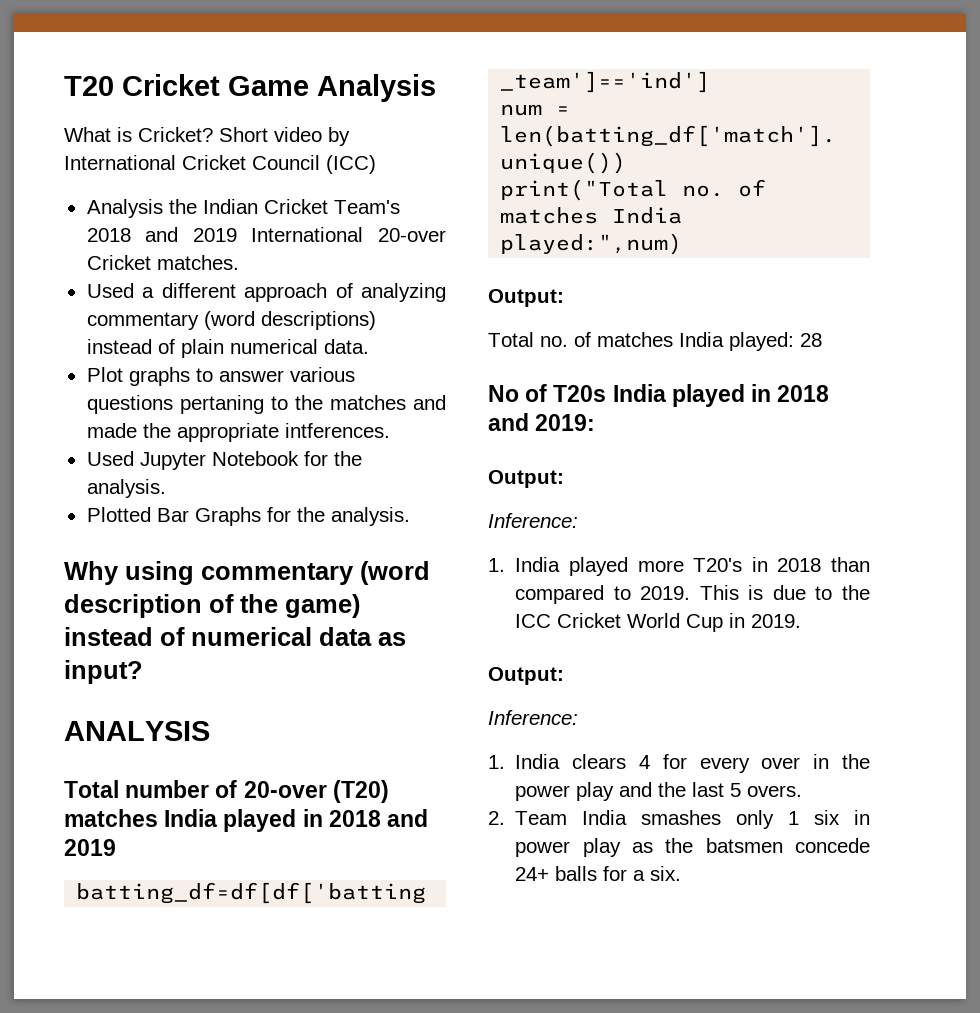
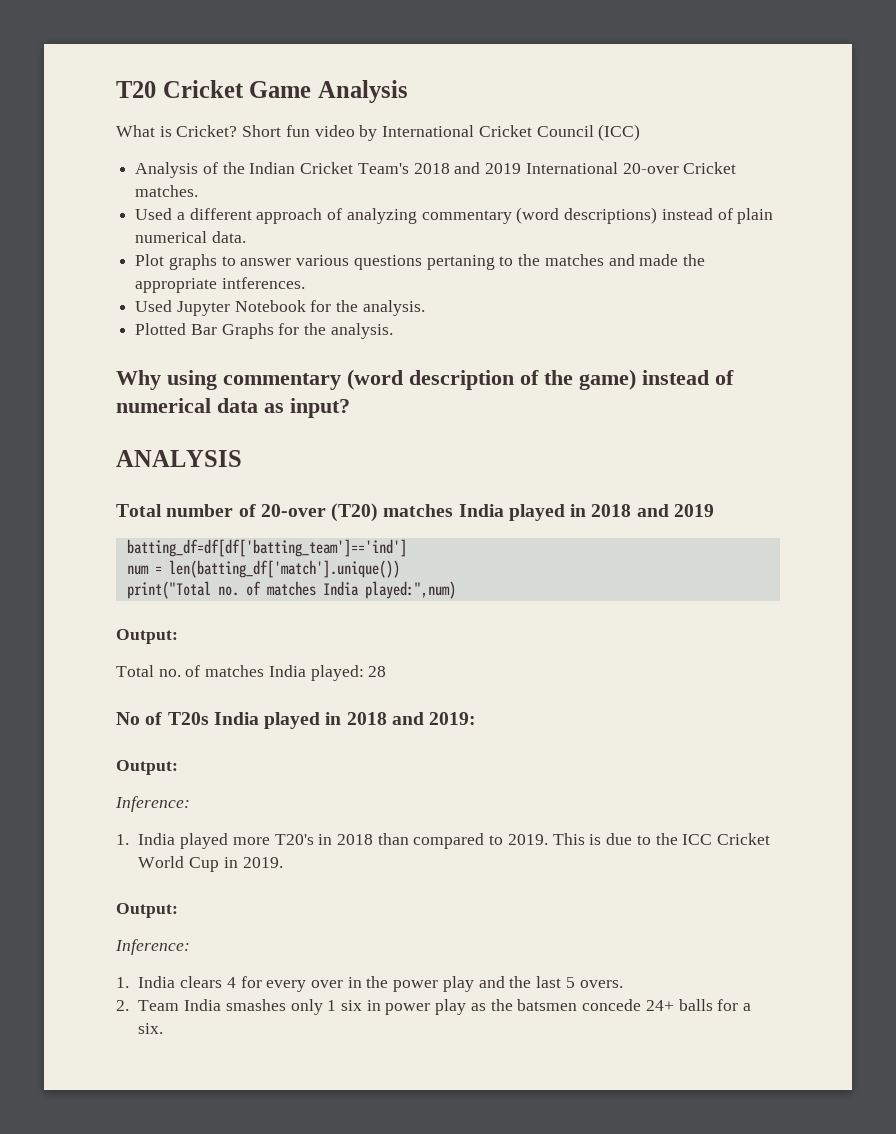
(268, 134) none -> [285,125,310,137] fun
(163, 208) none -> [202,162,218,174] of

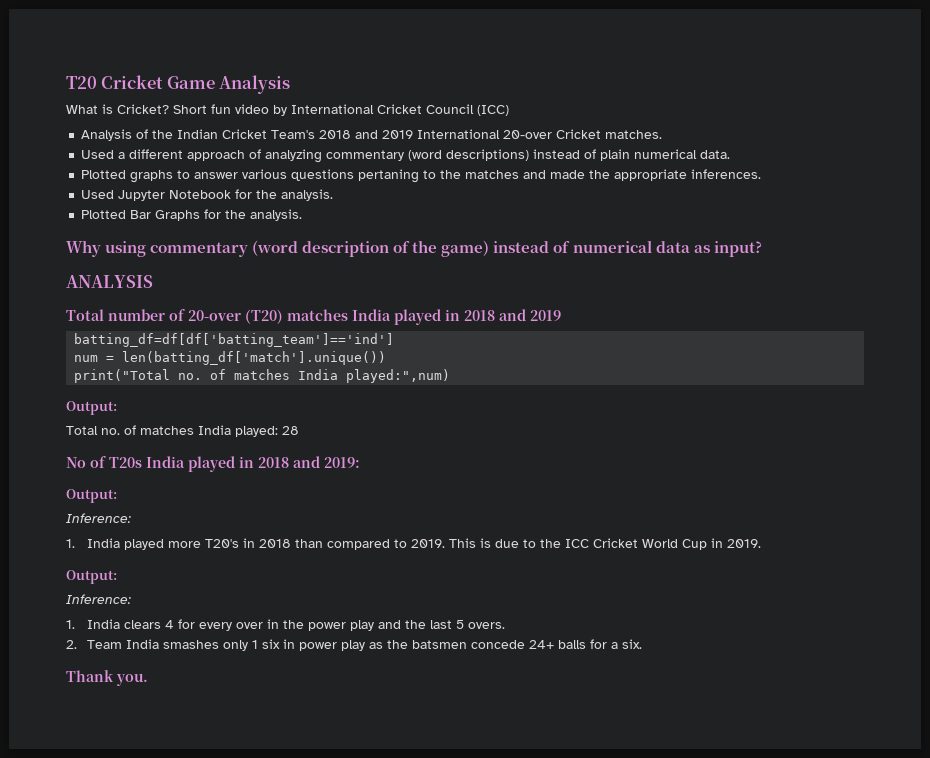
[135,254,165,266] Plot -> [81,170,127,179] Plotted
[221,277,305,289] intferences. -> [691,169,762,179] inferences.
(164, 1028) none -> [66,670,148,686] // Thank you.

